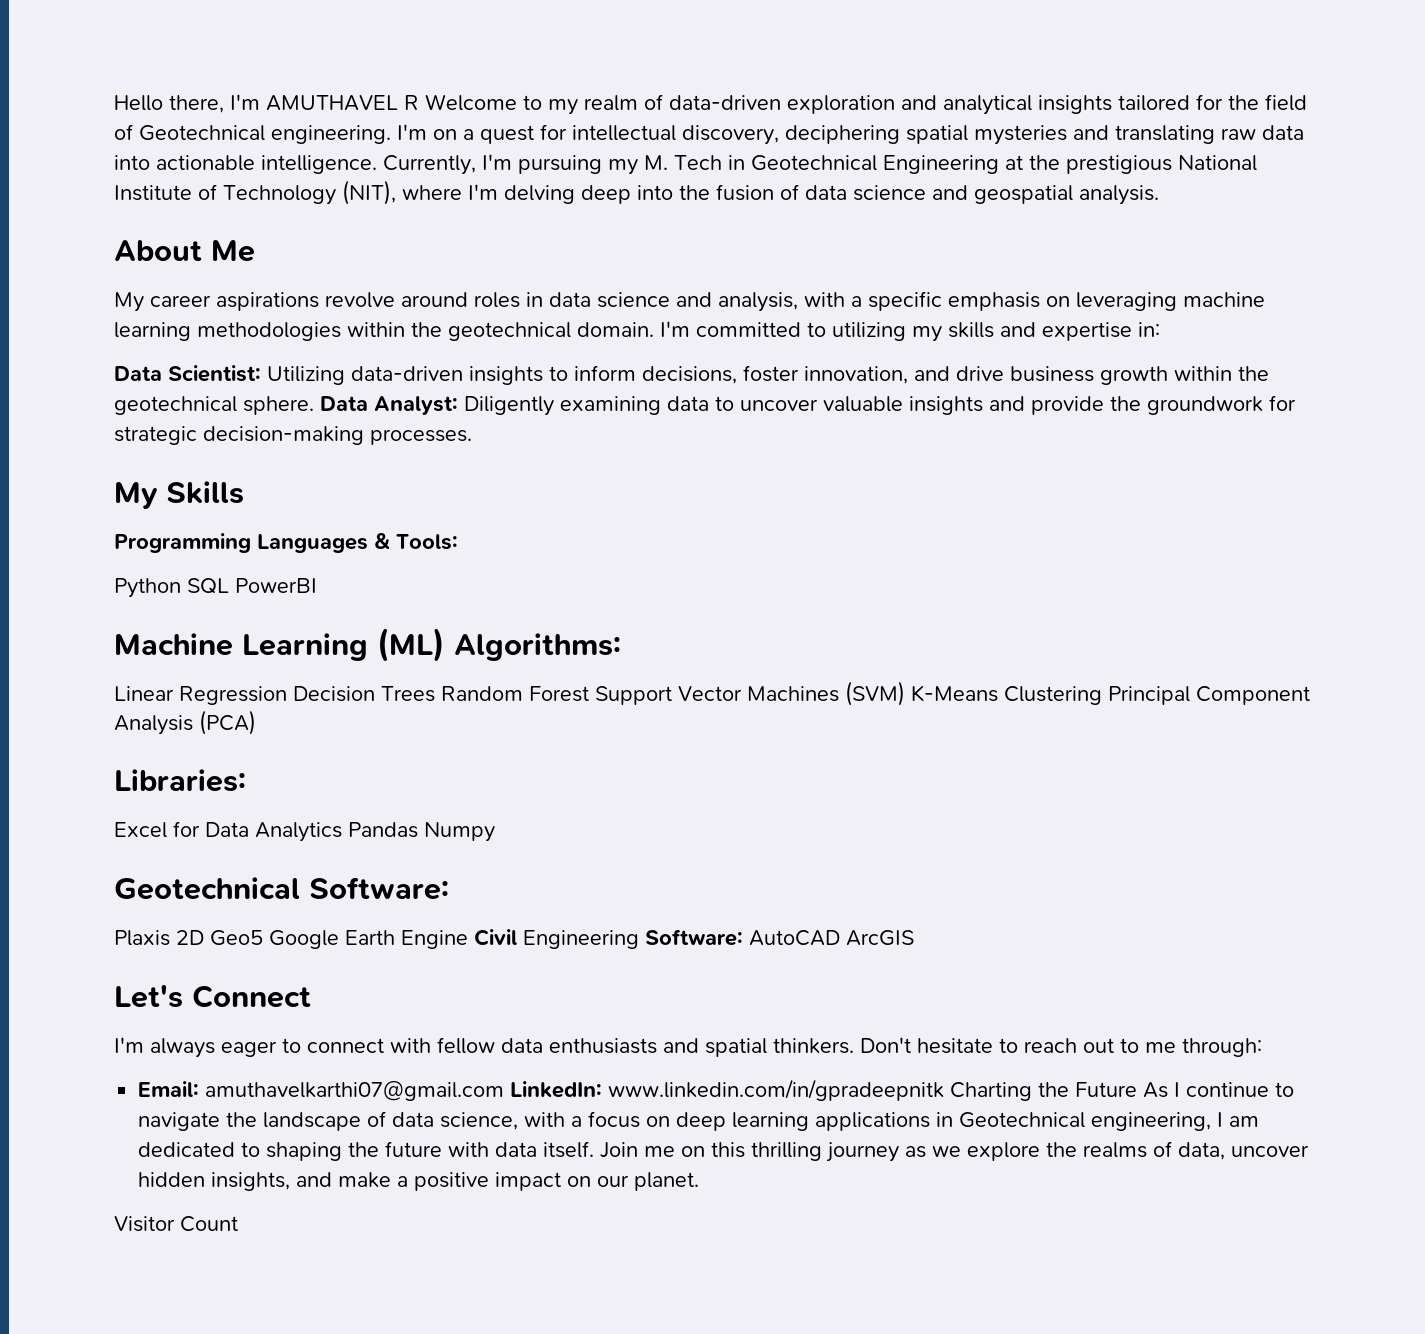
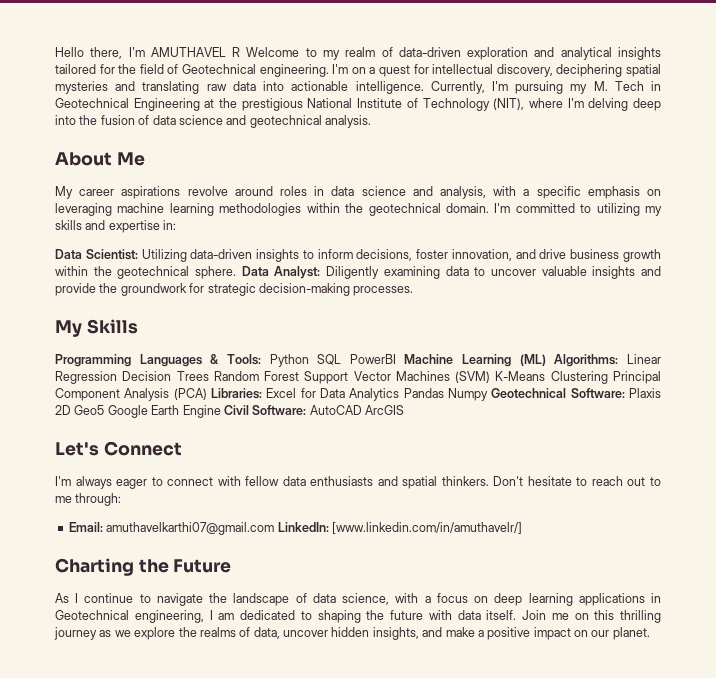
[974,185,1073,204] geospatial -> [249,115,322,128] geotechnical
(458, 542) // -> (261, 359) none
(317, 585) // -> (396, 359) none
(621, 647) // -> (619, 360) none
(256, 722) // -> (207, 394) none
(246, 780) // -> (262, 393) none
(495, 832) // -> (488, 394) none
(449, 888) // -> (625, 393) none
[523,930,639,949] Engineering -> (249, 410) none
[608,1079,945,1101] www.linkedin.com/in/gpradeepnitk -> [331,522,522,534] [www.linkedin.com/in/amuthavelr/] //
(1138, 1089) none -> (232, 566) //
[114,1216,238,1232] // Visitor Count -> (650, 633) none

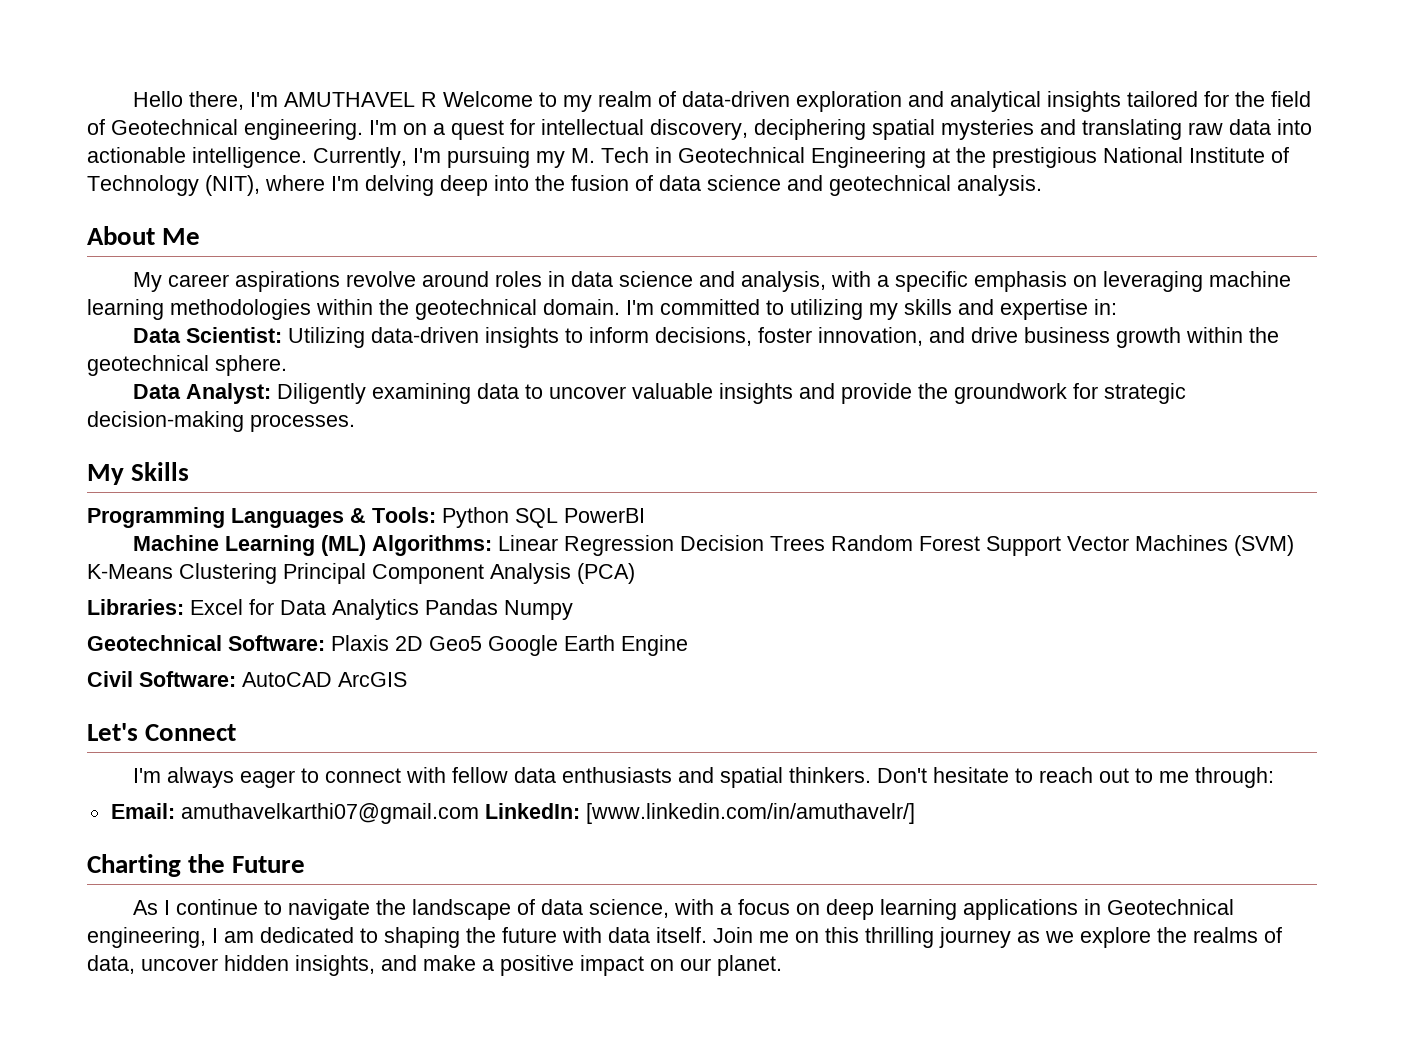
(237, 272) none -> (287, 365) //
(396, 359) none -> (645, 515) //
(207, 394) none -> (635, 573) //
(488, 394) none -> (573, 610) //
(221, 411) none -> (688, 645) //

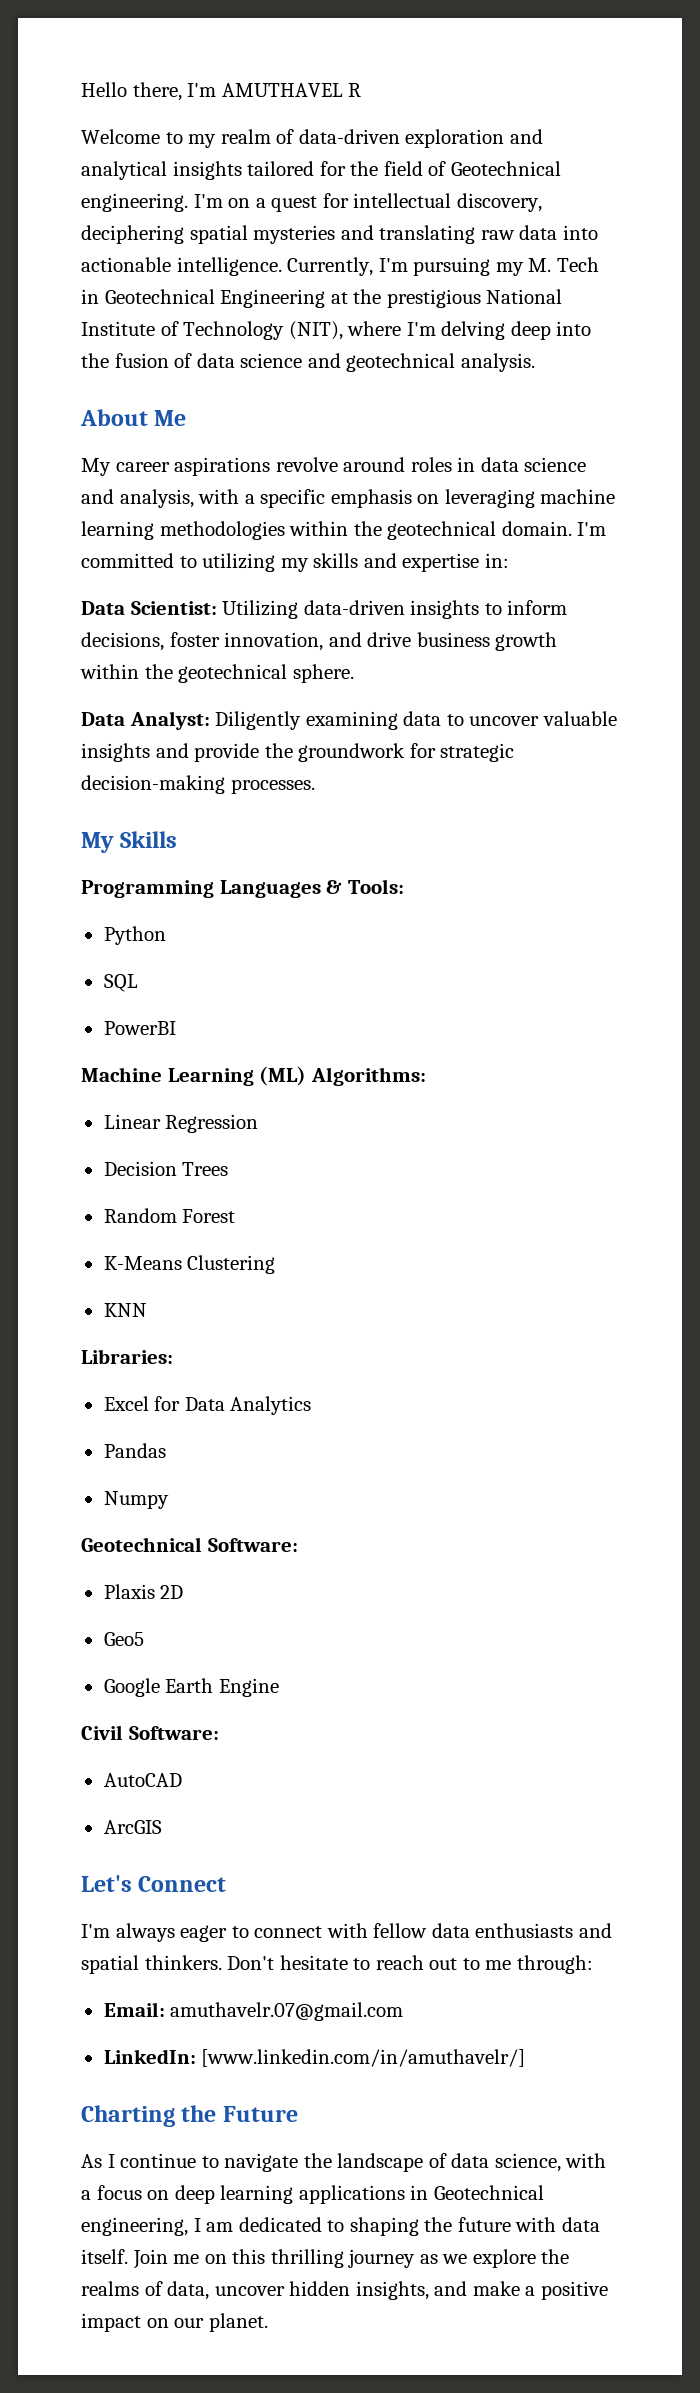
(437, 99) none -> (362, 90) //
(436, 515) none -> (404, 886) //
(509, 517) none -> (166, 935) //
(558, 518) none -> (138, 983) //
(492, 545) none -> (426, 1076) //
(674, 545) none -> (259, 1123) //
(825, 543) none -> (229, 1169) //
[985,535,1294,556] [87,563,635,584] Support Vector Machines (SVM) K-Means Clustering Principal Component Analysis (PCA) -> [103,1255,276,1274] [103,1303,147,1317] // K-Means Clustering // KNN
(184, 607) none -> (173, 1356) //
(419, 609) none -> (312, 1405) //
(498, 607) none -> (166, 1450) //
(325, 643) none -> (298, 1545) //
(423, 643) none -> (184, 1592) //
(482, 643) none -> (144, 1639) //
(236, 679) none -> (219, 1733) //
(332, 679) none -> (182, 1780) //
[180,803,479,824] amuthavelkarthi07@gmail.com -> [170,2002,404,2021] amuthavelr.07@gmail.com //

